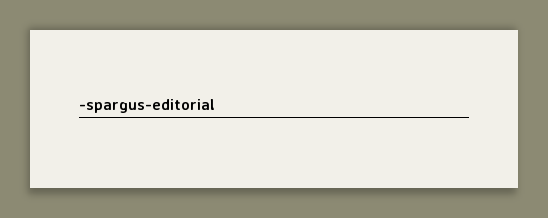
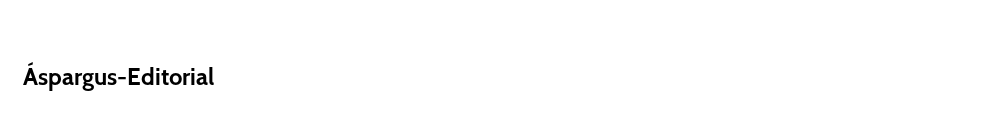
[79,99,215,113] -spargus-editorial -> [23,62,214,91] Áspargus-Editorial

